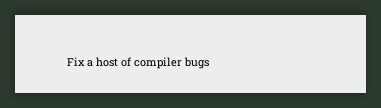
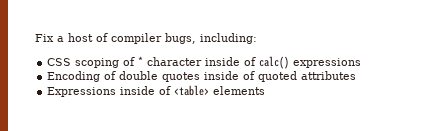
[184,57,209,69] bugs -> [165,33,257,44] [47,56,362,69] [47,71,357,82] [47,85,266,97] bugs, including: // CSS scoping of * character inside of calc() expressions // Encoding of double quotes inside of quoted attributes // Expressions inside of <table> elements

